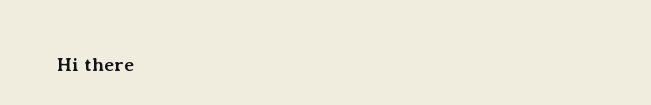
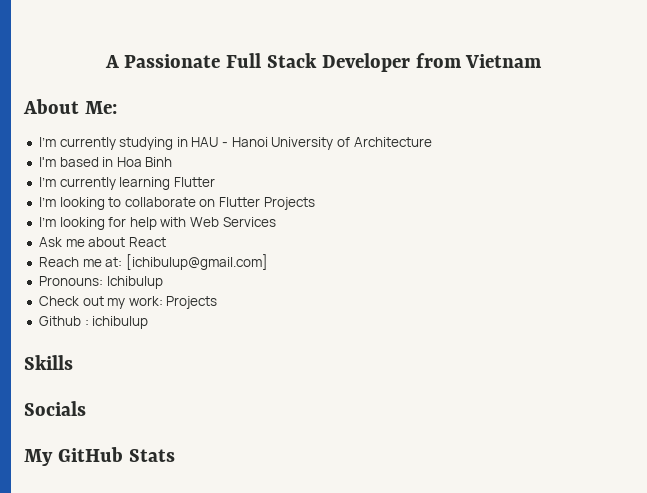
[57,58,135,71] Hi there -> [104,53,543,72] [23,99,117,114] [38,137,432,150] [38,157,173,167] [38,177,215,190] [38,197,315,210] [38,217,276,230] [38,237,166,247] [38,254,268,270] [38,276,163,289] [38,296,218,309] [38,316,149,329] [24,355,73,370] [24,401,86,416] [24,447,175,466] A Passionate Full Stack Developer from Vietnam // About Me: // I’m currently studying in HAU - Hanoi University of Architecture // I'm based in Hoa Binh // I’m currently learning Flutter // I’m looking to collaborate on Flutter Projects // I’m looking for help with Web Services // Ask me about React // Reach me at: [ichibulup@gmail.com] // Pronouns: Ichibulup // Check out my work: Projects // Github : ichibulup // Skills // Socials // My GitHub Stats

